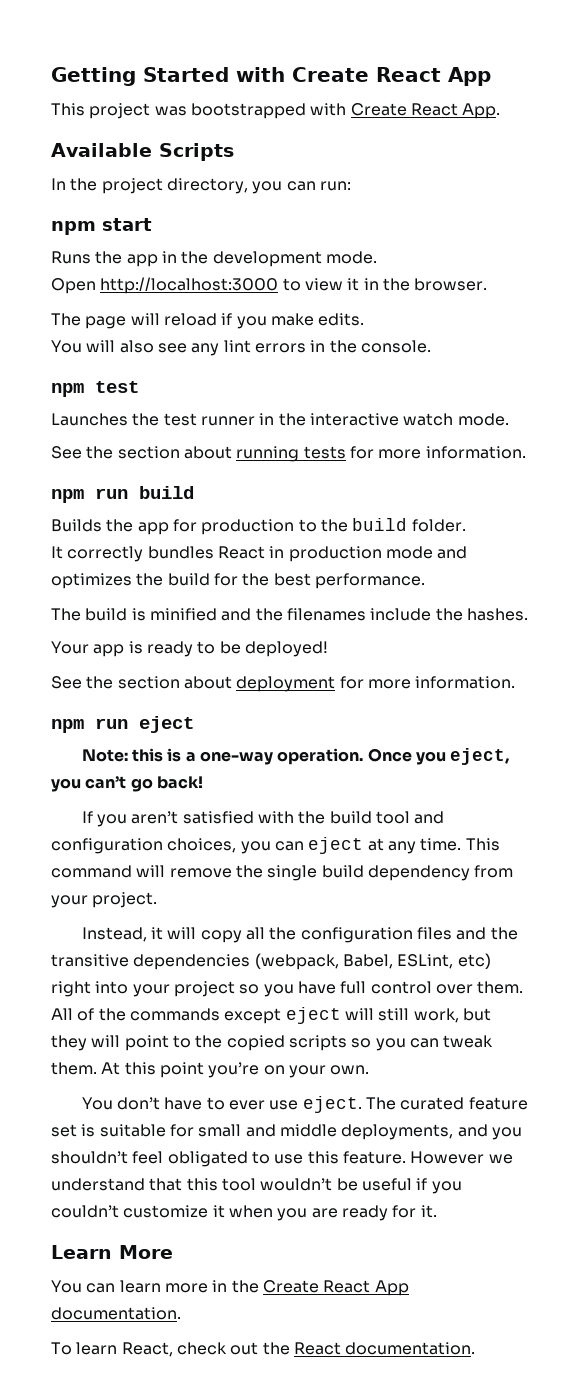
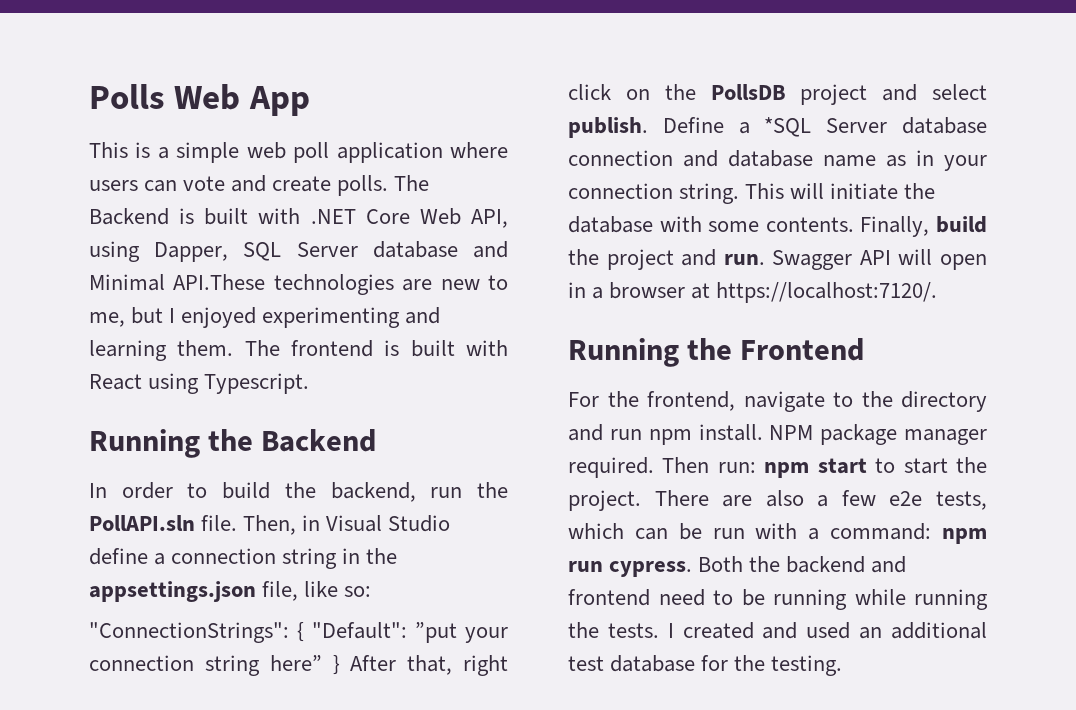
[51,67,491,86] [51,103,501,119] [51,143,234,161] [51,178,316,194] Getting Started with Create React App // This project was bootstrapped with Create React App. // Available Scripts // In the project directory, you can -> [89,84,310,116] [89,142,508,163] [89,175,430,196] [89,208,508,228] [89,241,508,262] [89,274,508,295] [89,307,441,328] [89,340,508,361] [89,373,310,394] [89,429,377,458] [89,482,508,502] [89,515,451,535] [89,548,398,569] [89,581,372,602] [89,622,508,643] [89,655,508,676] [568,84,987,105] [568,117,987,138] [568,150,987,171] [568,183,936,204] [568,216,987,237] [568,249,987,270] [568,282,938,303] [568,338,865,367] [568,391,987,412] [568,424,987,445] [568,457,710,478] Polls Web App // This is a simple web poll application where users can vote and create polls. The Backend is built with .NET Core Web API, using Dapper, SQL Server database and Minimal API.These technologies are new to me, but I enjoyed experimenting and learning them. The frontend is built with React using Typescript. // Running the Backend // In order to build the backend, run the PollAPI.sln file. Then, in Visual Studio define a connection string in the appsettings.json file, like so: // "ConnectionStrings": { "Default": ”put your connection string here” } After that, right click on the PollsDB project and select publish. Define a *SQL Server database connection and database name as in your connection string. This will initiate the database with some contents. Finally, build the project and run. Swagger API will open in a browser at https://localhost:7120/. // Running the Frontend // For the frontend, navigate to the directory and run npm install. NPM package manager required. Then
(351, 186) // -> (756, 467) none
[51,251,377,267] [51,277,488,294] [51,313,365,329] [51,340,431,356] [51,381,139,397] [51,413,509,426] [51,446,526,462] [51,486,194,503] [51,518,466,535] [51,546,468,562] [51,573,425,589] [51,608,528,621] [51,641,328,657] [51,676,516,692] [51,716,194,733] [81,748,510,765] [51,776,203,792] [81,811,445,827] [51,837,500,854] [51,865,514,881] [51,892,158,908] [81,927,518,943] [51,953,491,970] [51,981,524,997] [51,1007,491,1024] [51,1035,494,1051] [51,1062,370,1078] [81,1096,528,1113] [51,1124,522,1140] [51,1151,513,1167] [51,1178,462,1194] [51,1205,437,1221] [51,1245,173,1259] [51,1280,409,1296] [51,1307,181,1320] [51,1342,476,1357] // Runs the app in the development mode. // Open http://localhost:3000 to view it in the browser. // The page will reload if you make edits. // You will also see any lint errors in the console. // npm test // Launches the test runner in the interactive watch mode. // See the section about running tests for more information. // npm run build // Builds the app for production to the build folder. // It correctly bundles React in production mode and optimizes the build for the best performance. // The build is minified and the filenames include the hashes. // Your app is ready to be deployed! // See the section about deployment for more information. // npm run eject // Note: this is a one-way operation. Once you eject, you can’t go back! // If you aren’t satisfied with the build tool and configuration choices, you can eject at any time. This command will remove the single build dependency from your project. // Instead, it will copy all the configuration files and the transitive dependencies (webpack, Babel, ESLint, etc) right into your project so you have full control over them. All of the commands except eject will still work, but they will point to the copied scripts so you can tweak them. At this point you’re on your own. // You don’t have to ever use eject. The curated feature set is suitable for small and middle deployments, and you shouldn’t feel obligated to use this feature. However we understand that this tool wouldn’t be useful if you couldn’t customize it when you are ready for it. // Learn More // You can learn more in the Create React App documentation. // To learn React, check out the React documentation. -> [875,457,987,474] [568,490,987,511] [568,523,987,544] [568,556,907,577] [568,589,988,610] [568,622,987,639] [568,655,843,676] to start the project. There are also a few e2e tests, which can be run with a command: npm run cypress. Both the backend and frontend need to be running while running the tests. I created and used an additional test database for the testing.

